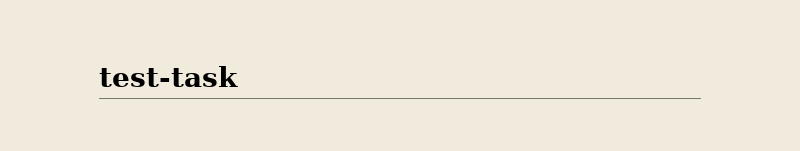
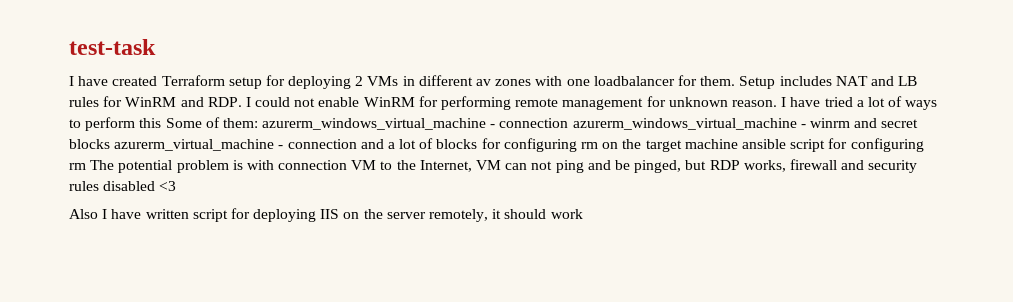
(238, 76) none -> [69,75,918,89] [69,96,938,110] [69,117,919,131] [69,138,924,152] [69,159,918,173] [69,181,177,191] [69,208,583,222] // I have created Terraform setup for deploying 2 VMs in different av zones with one loadbalancer for them. Setup includes NAT and LB rules for WinRM and RDP. I could not enable WinRM for performing remote management for unknown reason. I have tried a lot of ways to perform this Some of them: azurerm_windows_virtual_machine - connection azurerm_windows_virtual_machine - winrm and secret blocks azurerm_virtual_machine - connection and a lot of blocks for configuring rm on the target machine ansible script for configuring rm The potential problem is with connection VM to the Internet, VM can not ping and be pinged, but RDP works, firewall and security rules disabled <3 // Also I have written script for deploying IIS on the server remotely, it should work

